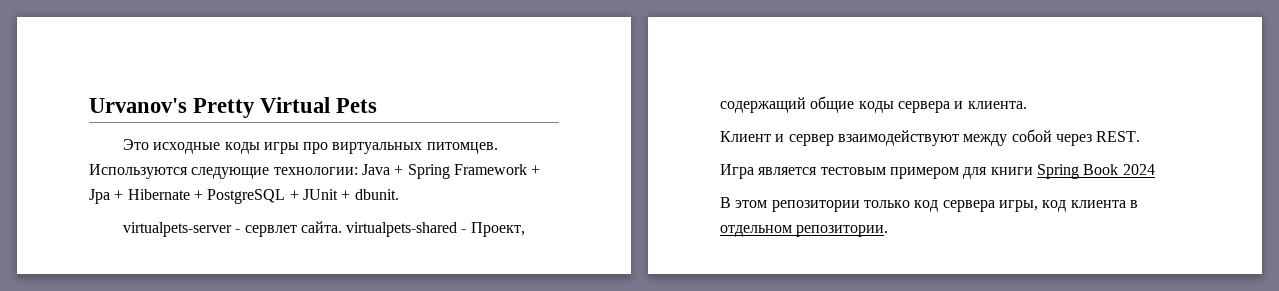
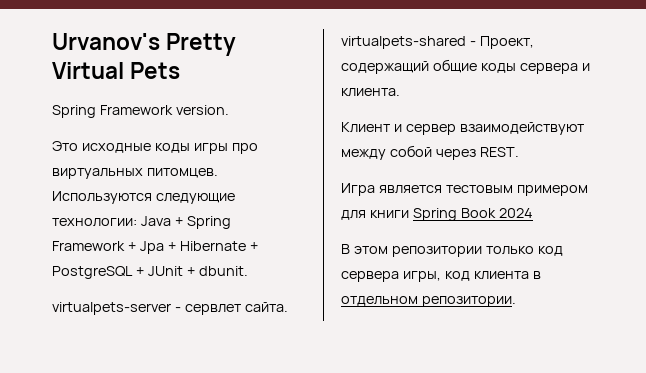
(378, 105) none -> [52,105,229,118] // Spring Framework version.

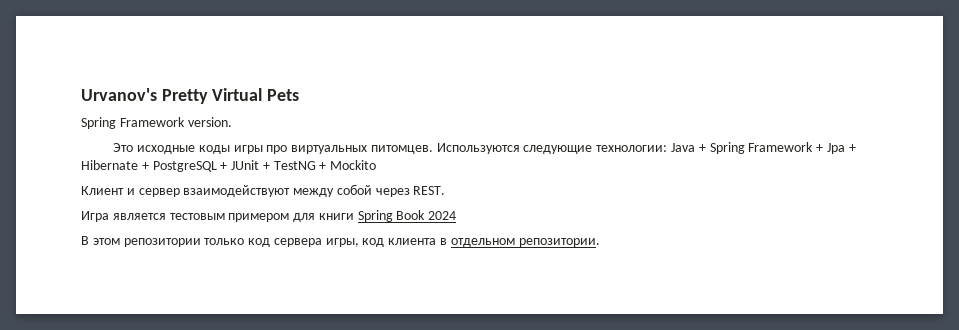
[198,266,248,276] [52,302,288,315] [341,36,534,49] [341,59,590,74] [341,88,400,97] dbunit. // virtualpets-server - сервлет сайта. virtualpets-shared - Проект, содержащий общие коды сервера и клиента. -> [273,160,377,170] TestNG + Mockito

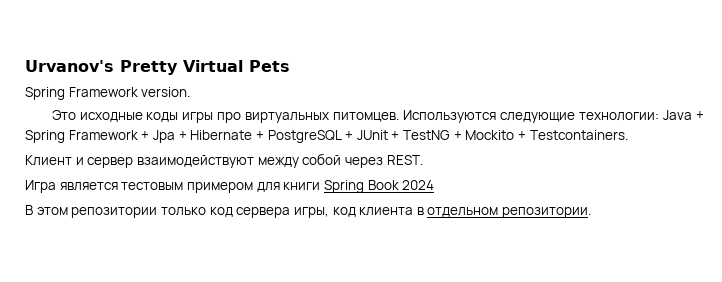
(377, 165) none -> [518,130,628,140] + Testcontainers.

